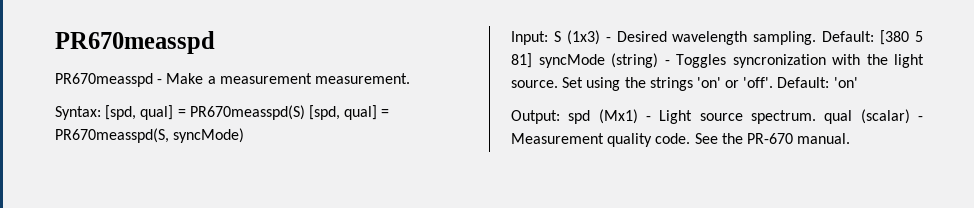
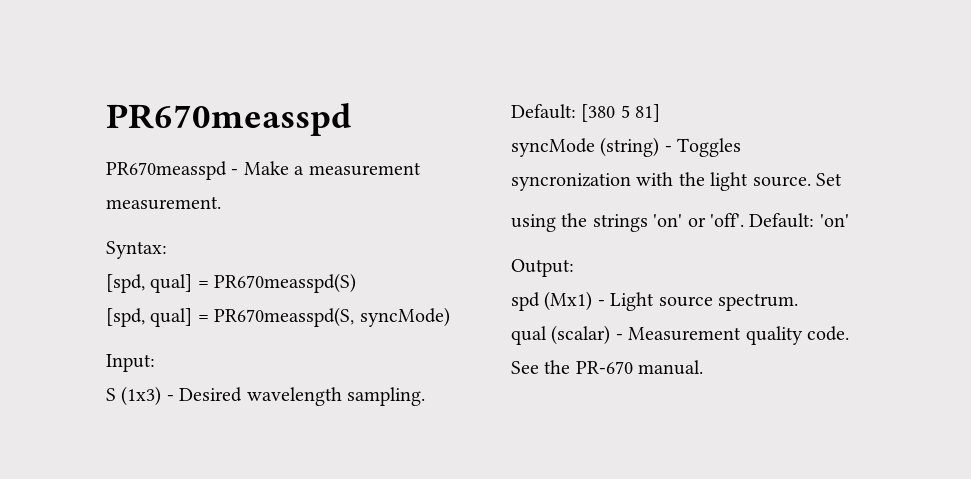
(101, 113) none -> (167, 250) //
(305, 112) none -> (357, 283) //
(548, 38) none -> (155, 363) //
(532, 60) none -> (661, 113) //
(584, 82) none -> (842, 179) //
(560, 117) none -> (574, 268) //
(816, 117) none -> (798, 302) //

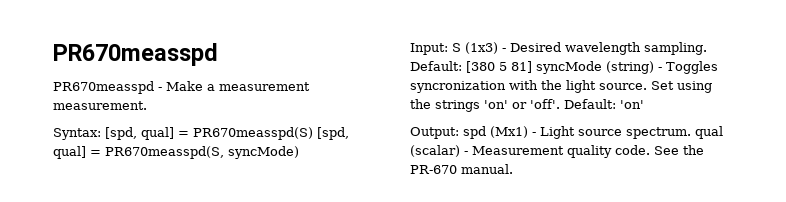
(167, 250) // -> (101, 134) none
(357, 283) // -> (313, 133) none
(155, 363) // -> (448, 49) none
(661, 113) // -> (532, 67) none
(842, 179) // -> (674, 85) none
(574, 268) // -> (459, 133) none
(798, 302) // -> (691, 133) none

